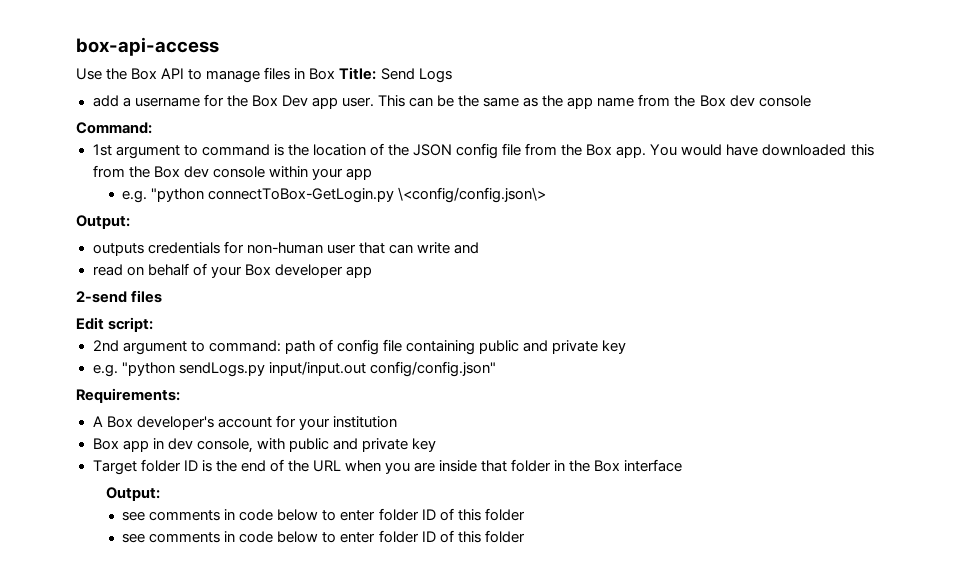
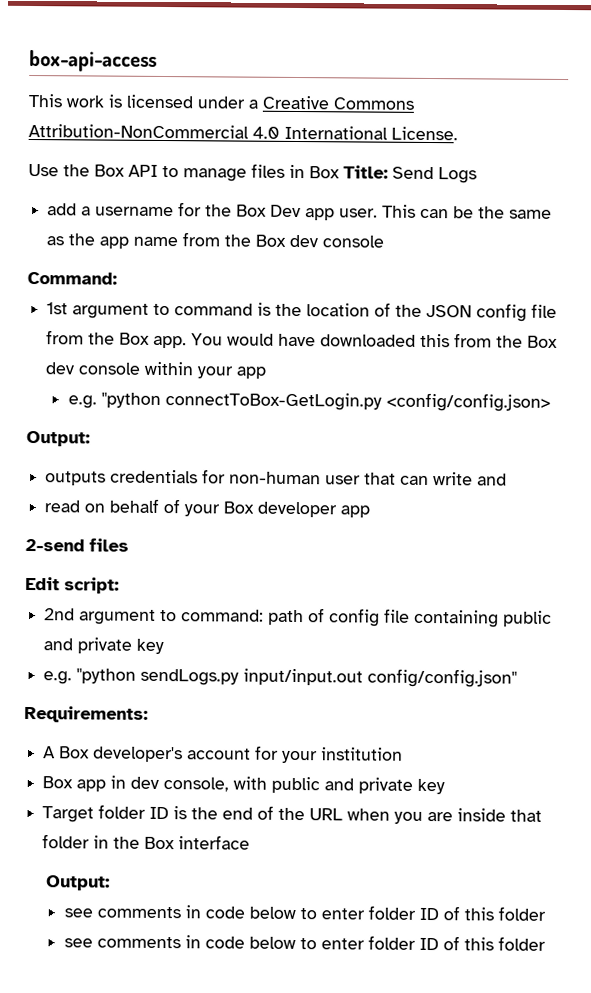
(219, 46) none -> [28,93,414,110] [28,123,458,141] // This work is licensed under a Creative Commons Attribution-NonCommercial 4.0 International License.
[398,187,547,203] \<config/config.json\> -> [385,392,551,412] <config/config.json>

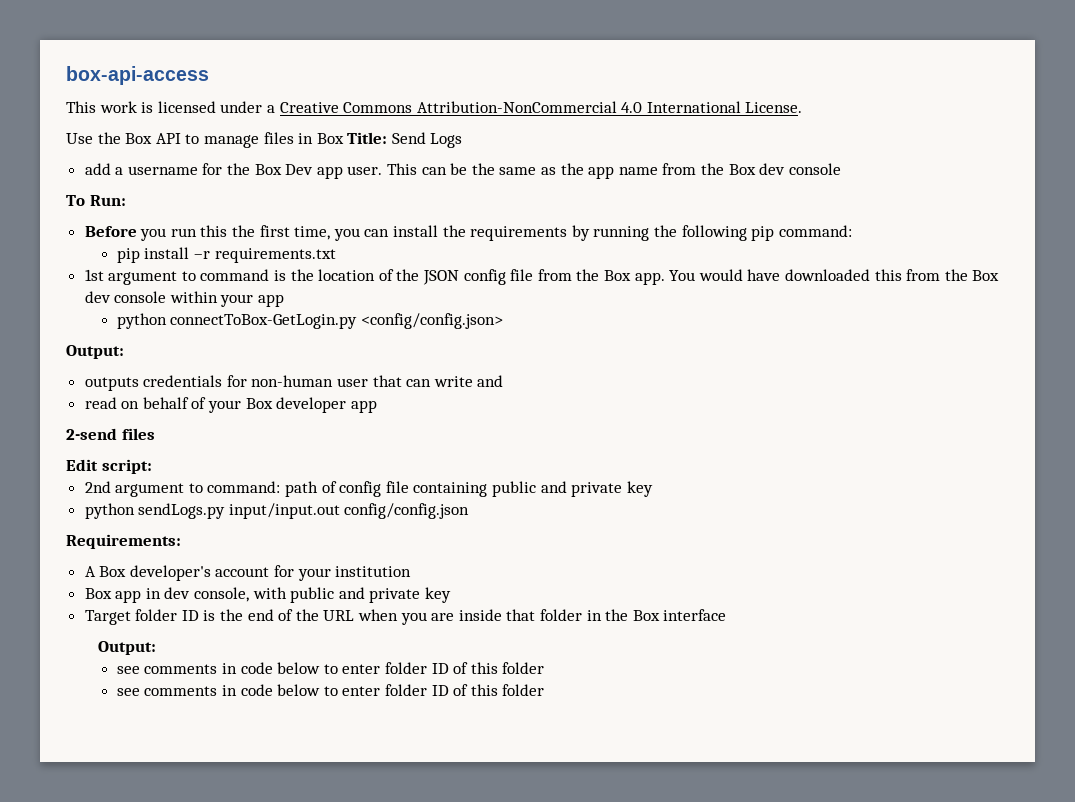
[27,271,117,285] Command: -> [66,195,126,206] [84,225,852,241] [116,247,336,263] To Run: // Before you run this the first time, you can install the requirements by running the following pip command: // pip install –r requirements.txt
[67,392,161,409] e.g. "python -> [116,313,167,329] python
[43,668,137,685] e.g. "python -> [84,503,135,519] python
[367,668,518,688] config/config.json" -> [344,503,470,519] config/config.json

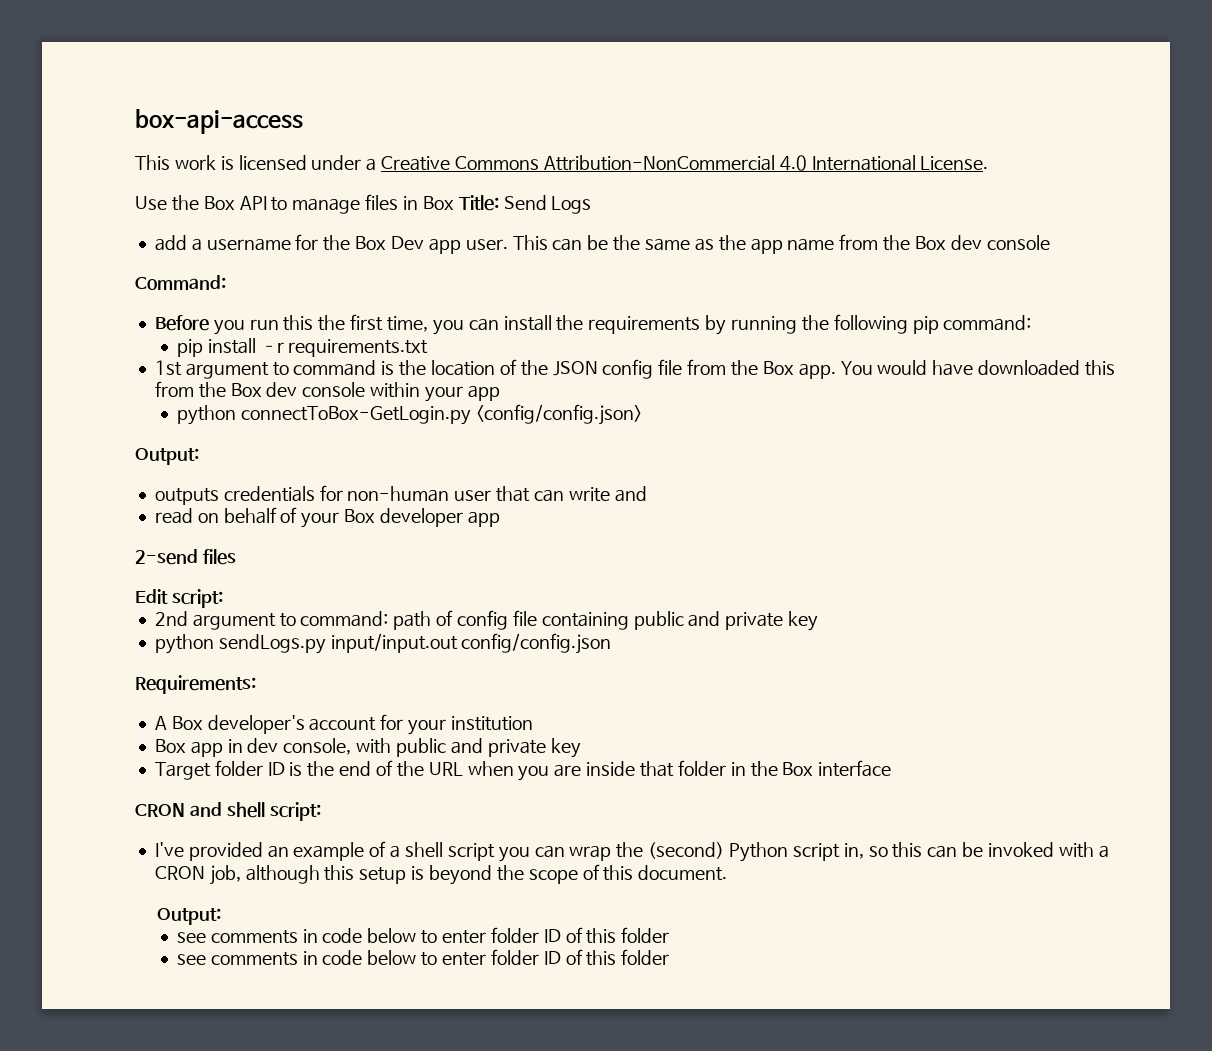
[66,195,126,206] To Run: -> [135,275,226,290] Command:
(727, 615) none -> [135,802,321,821] [154,841,1109,862] [154,864,728,885] // CRON and shell script: // I've provided an example of a shell script you can wrap the (second) Python script in, so this can be invoked with a CRON job, although this setup is beyond the scope of this document.

